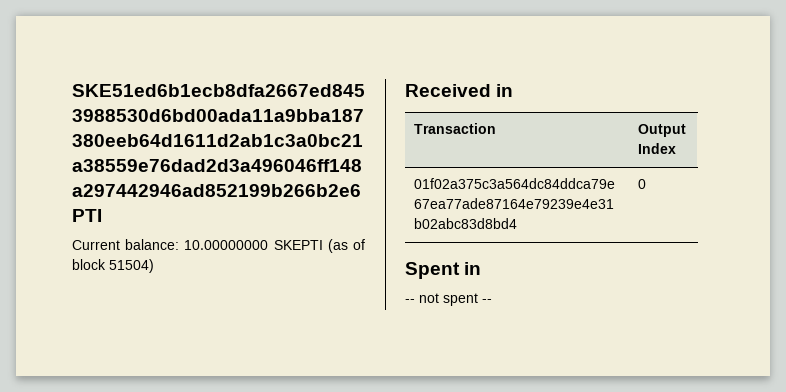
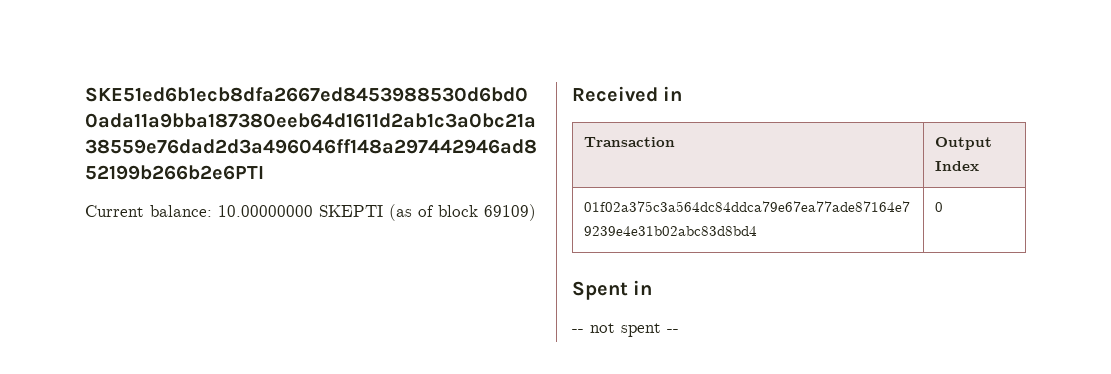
[109,259,154,273] 51504) -> [484,204,536,221] 69109)

